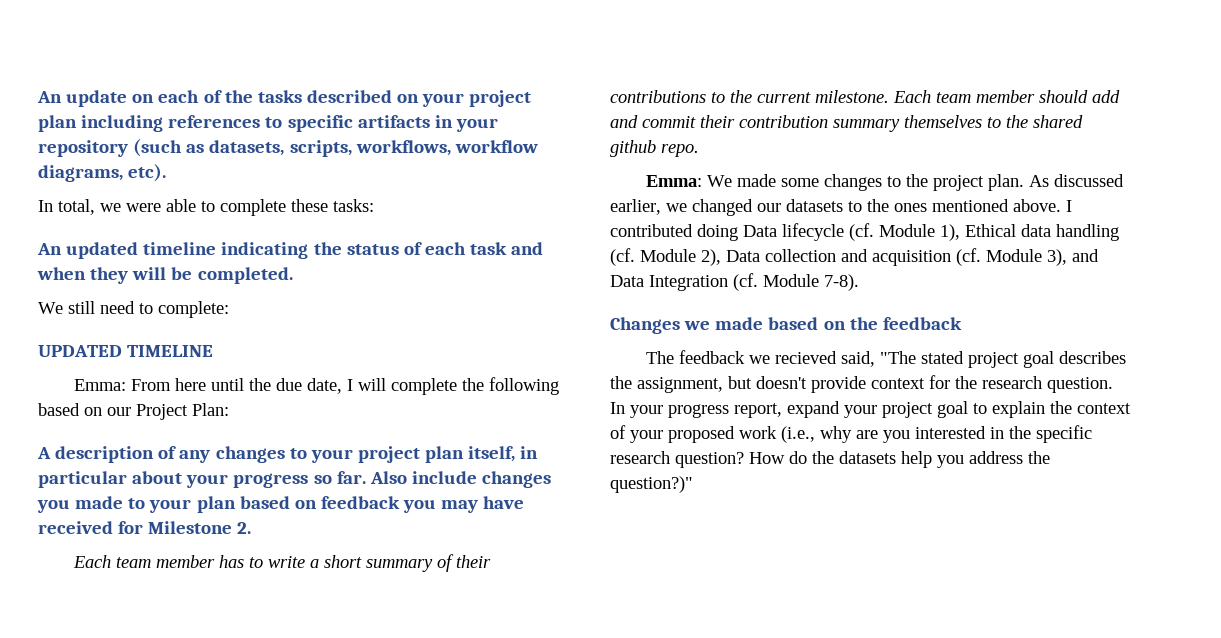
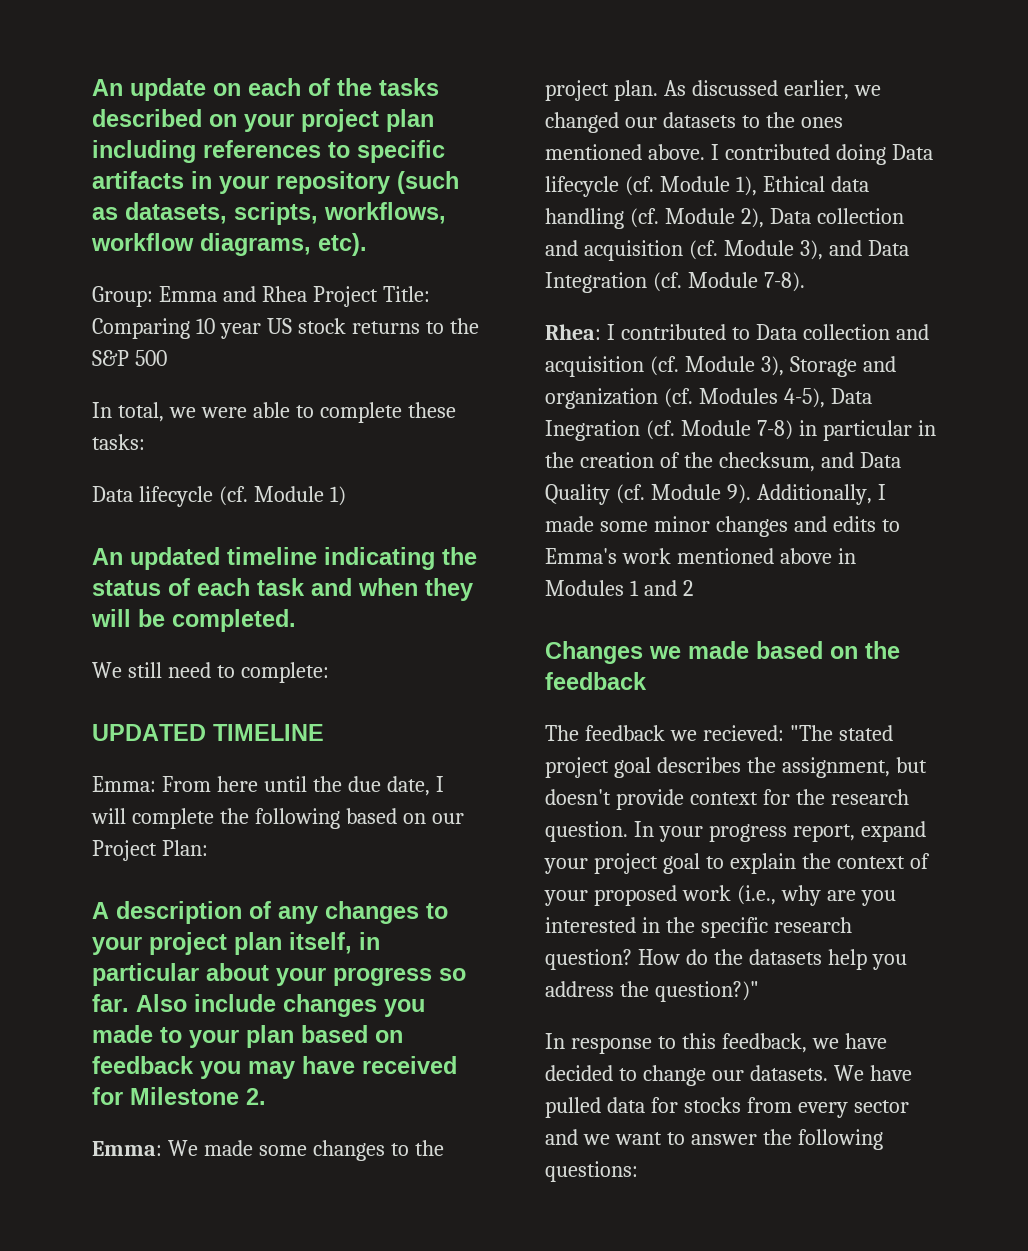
(167, 173) none -> [92,286,430,307] [92,318,479,339] [92,350,167,366] // Group: Emma and Rhea Project Title: Comparing 10 year US stock returns to the S&P 500
(374, 205) none -> [92,486,346,507] // Data lifecycle (cf. Module 1)
[73,554,492,572] [610,90,1120,103] [610,115,1083,132] [610,140,699,157] // Each team member has to write a short summary of their contributions to the current milestone. Each team member should add and commit their contribution summary themselves to the shared github repo. -> (266, 1096) none
(859, 282) none -> [545,324,929,340] [545,356,896,377] [545,388,872,409] [545,420,936,441] [545,452,901,472] [545,484,886,505] [545,516,900,537] [545,548,856,564] [545,580,693,596] // Rhea: I contributed to Data collection and acquisition (cf. Module 3), Storage and organization (cf. Modules 4-5), Data Inegration (cf. Module 7-8) in particular in the creation of the checksum, and Data Quality (cf. Module 9). Additionally, I made some minor changes and edits to Emma's work mentioned above in Modules 1 and 2
[775,351,876,367] recieved said, -> [702,725,784,741] recieved:
(693, 484) none -> [545,1033,887,1054] [545,1065,912,1086] [545,1097,909,1118] [545,1129,883,1150] [545,1161,638,1182] // In response to this feedback, we have decided to change our datasets. We have pulled data for stocks from every sector and we want to answer the following questions:

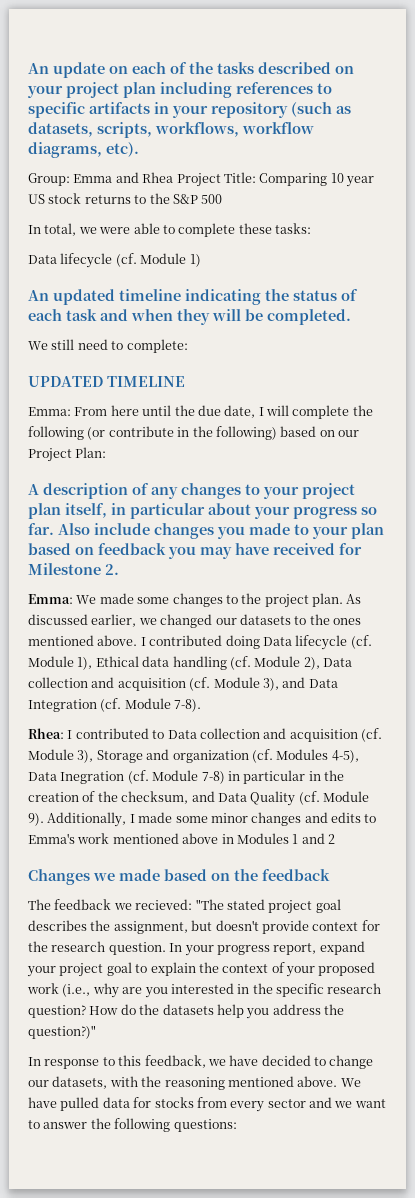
(340, 818) none -> [87,426,277,440] (or contribute in the following)
[749,1065,828,1081] datasets. -> [52,1076,338,1090] datasets, with the reasoning mentioned above.

